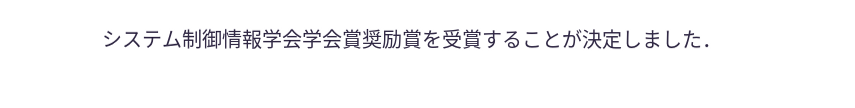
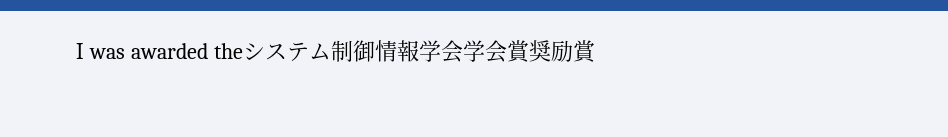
(102, 38) none -> [76,43,243,59] I was awarded the
[422,29,723,50] を受賞することが決定しました． -> (596, 51) none

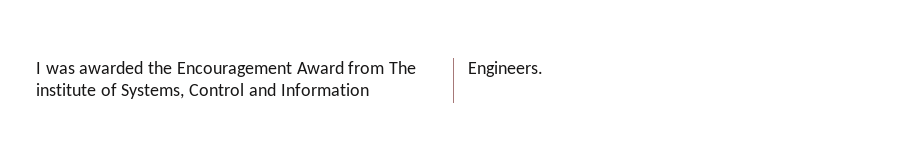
[242,40,596,63] システム制御情報学会学会賞奨励賞 -> [176,61,417,77] [36,83,369,99] [468,61,543,77] Encouragement Award from The institute of Systems, Control and Information Engineers.

